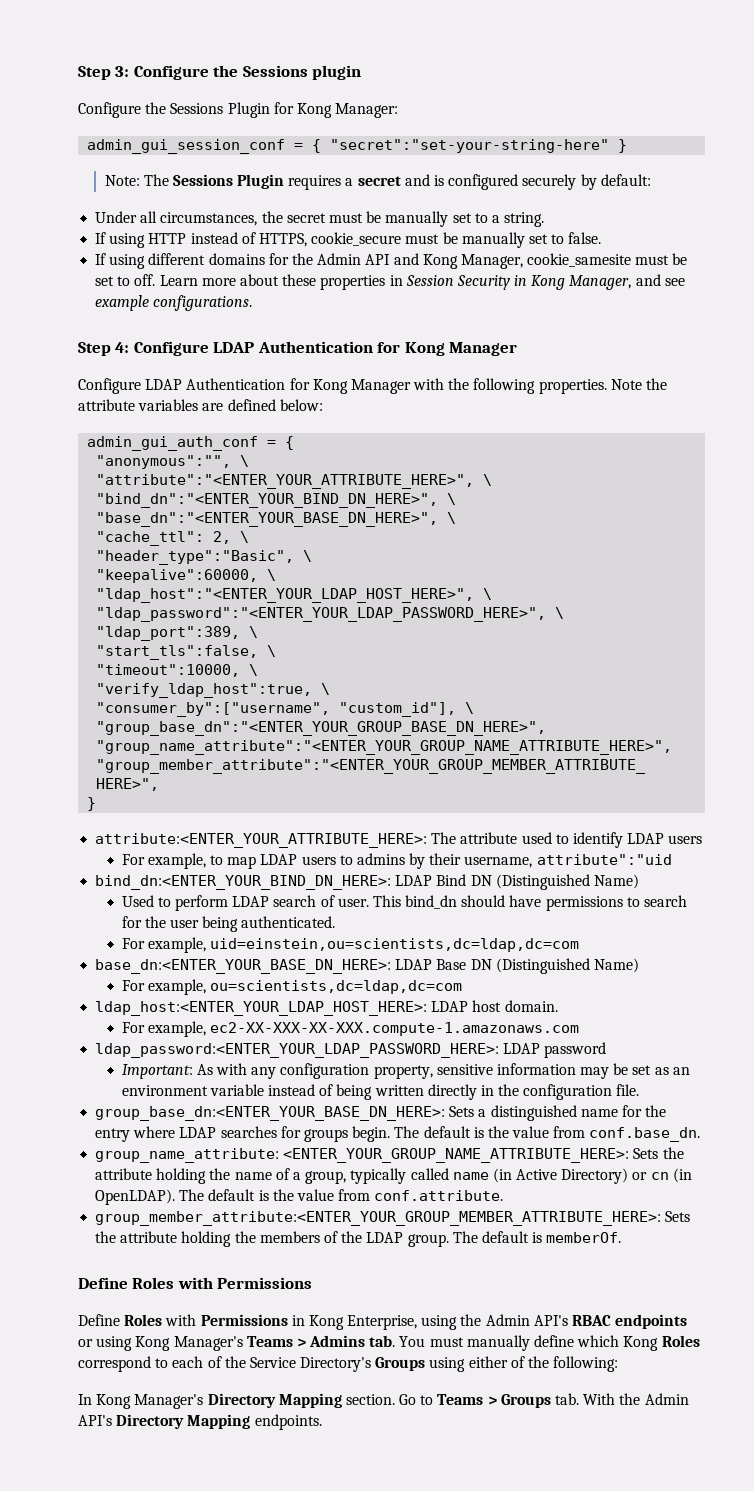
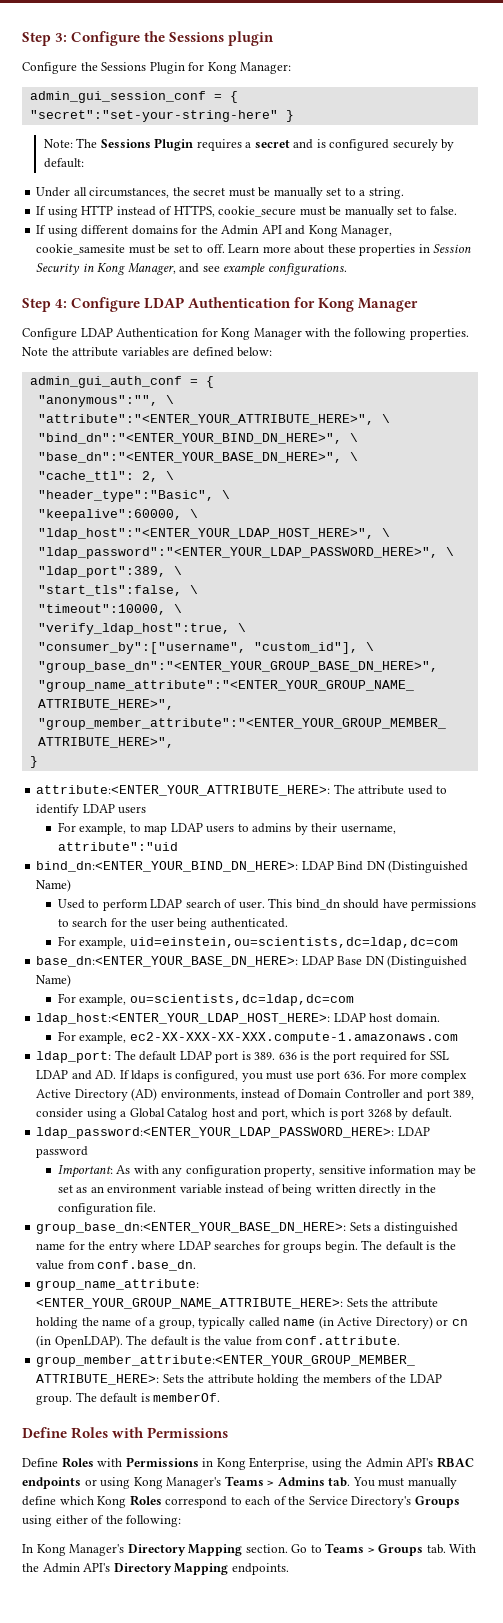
(579, 1029) none -> [36,1050,449,1063] [36,1069,468,1082] [36,1088,475,1101] [36,1108,452,1120] // ldap_port: The default LDAP port is 389. 636 is the port required for SSL LDAP and AD. If ldaps is configured, you must use port 636. For more complex Active Directory (AD) environments, instead of Domain Controller and port 389, consider using a Global Catalog host and port, which is port 3268 by default.

